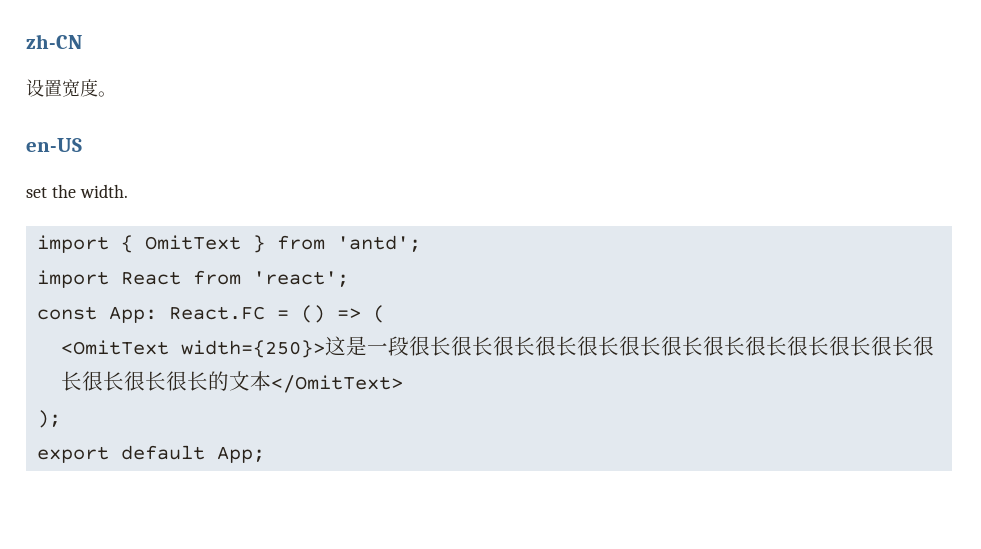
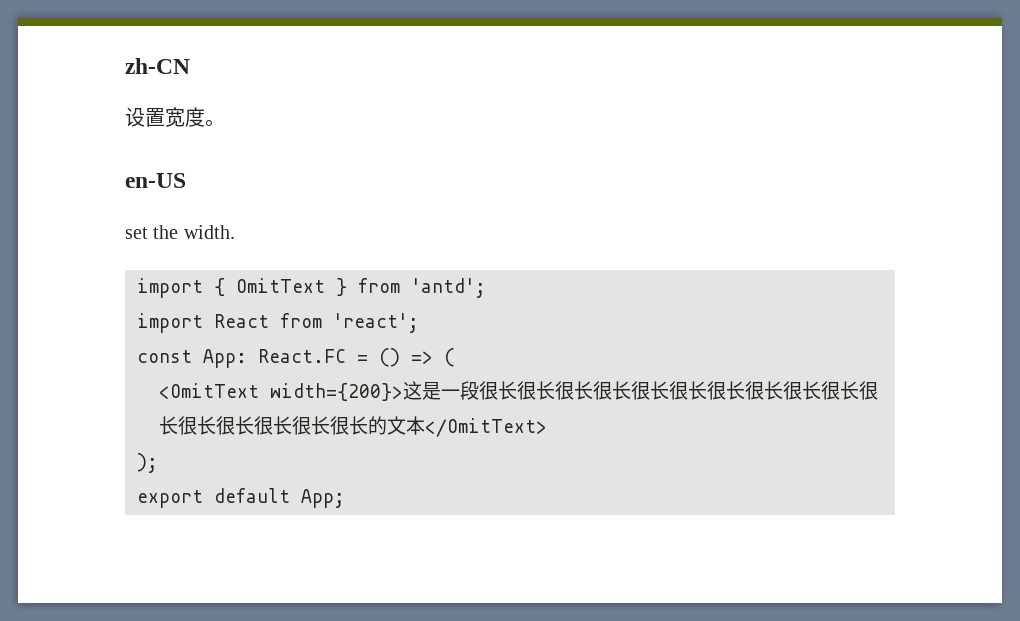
[180,340,325,358] width={250}> -> [270,383,403,401] width={200}>

